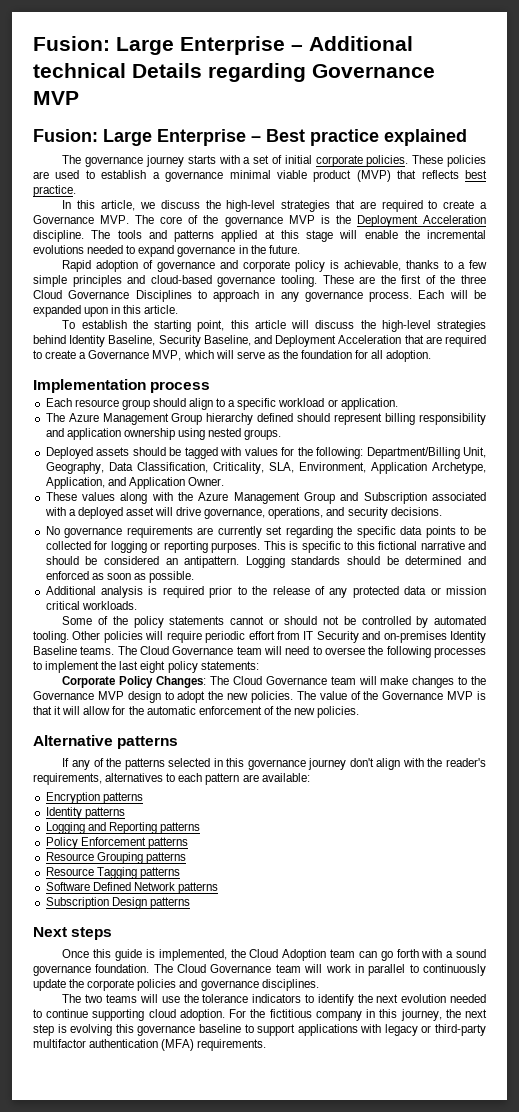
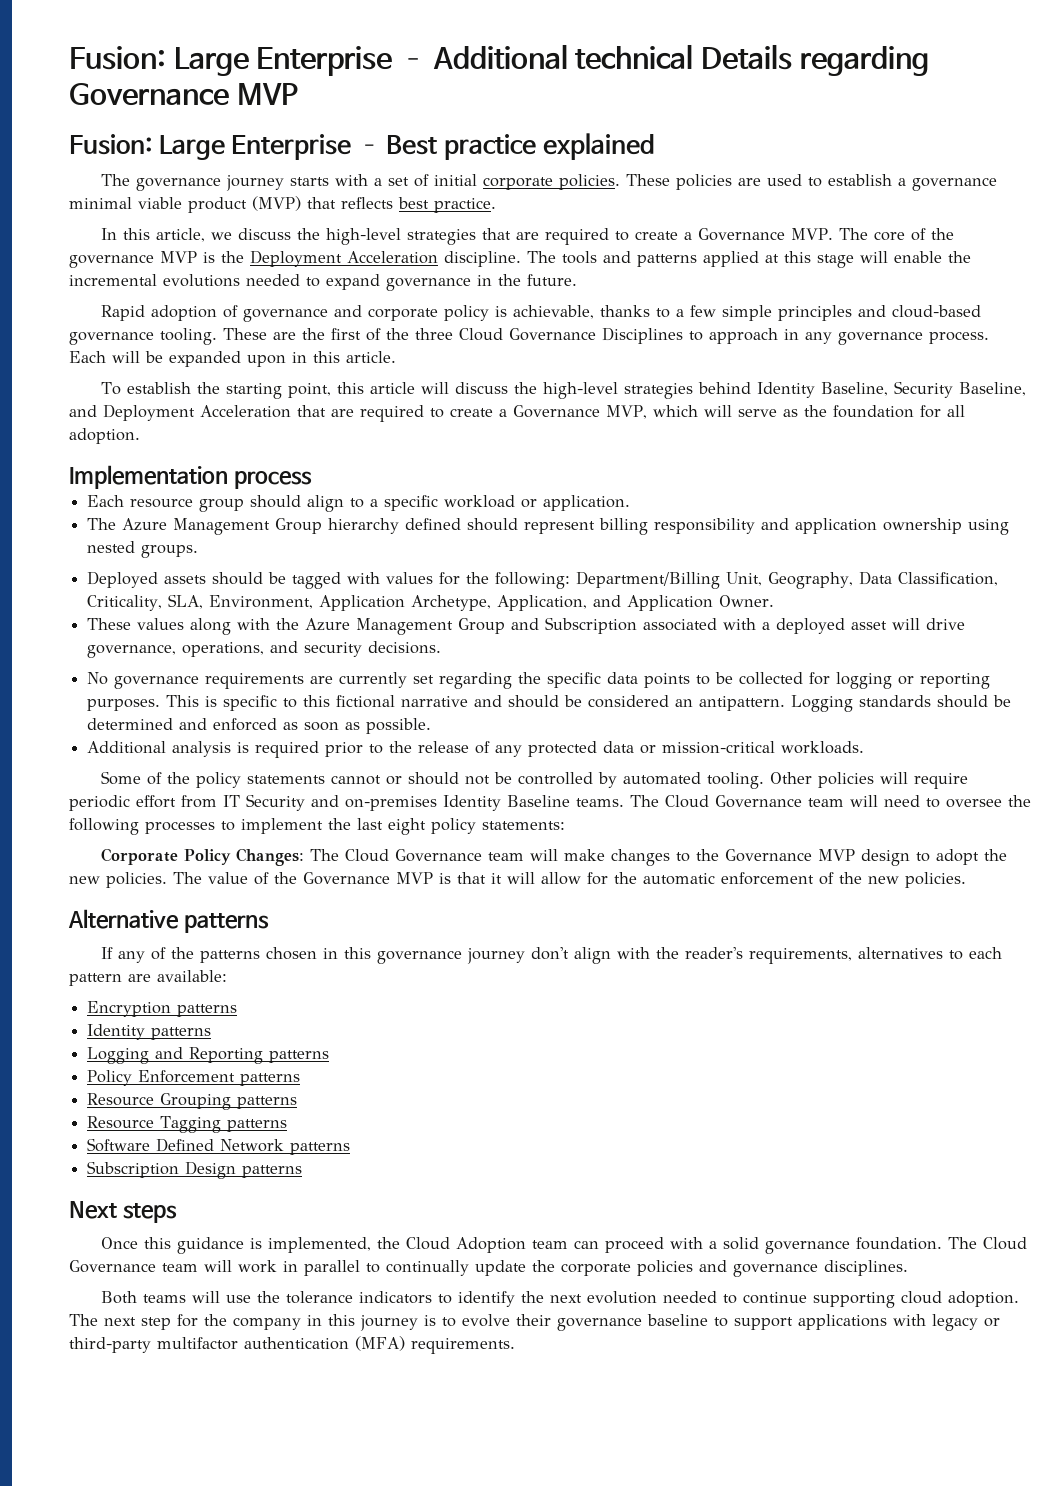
[445,586,486,595] [45,601,80,610] mission critical -> [662,741,776,754] mission-critical
[168,758,211,767] selected -> [265,947,317,960] chosen
[115,949,143,961] guide -> [176,1237,244,1254] guidance
[380,949,487,961] go forth with a sound -> [604,1237,759,1253] proceed with a solid
[423,964,487,976] continuously -> [386,1260,469,1276] continually
[62,994,103,1003] The two -> [100,1291,137,1304] Both
[229,1009,487,1021] [33,1024,134,1036] For the fictitious company in this journey, the next step is evolving this -> [69,1314,551,1331] The next step for the company in this journey is to evolve their

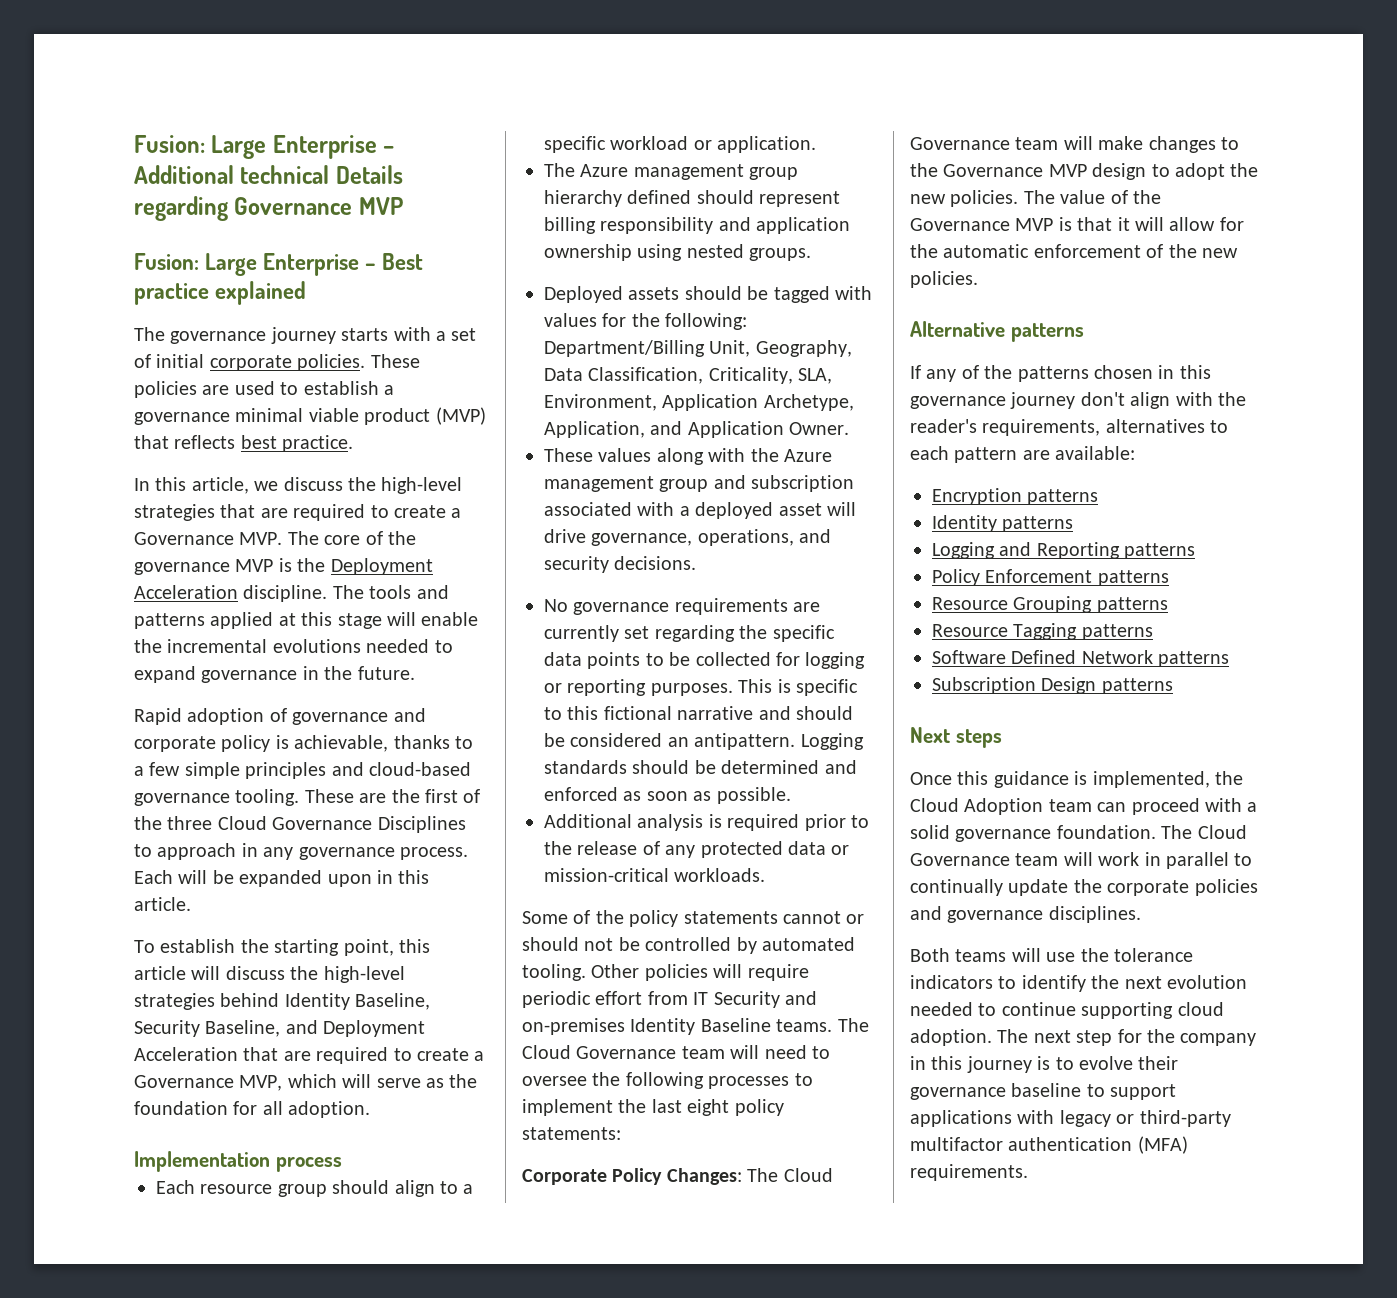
[173,518,323,535] Management Group -> [633,164,799,180] management group
[356,617,638,635] Management Group and Subscription -> [544,475,855,492] management group and subscription

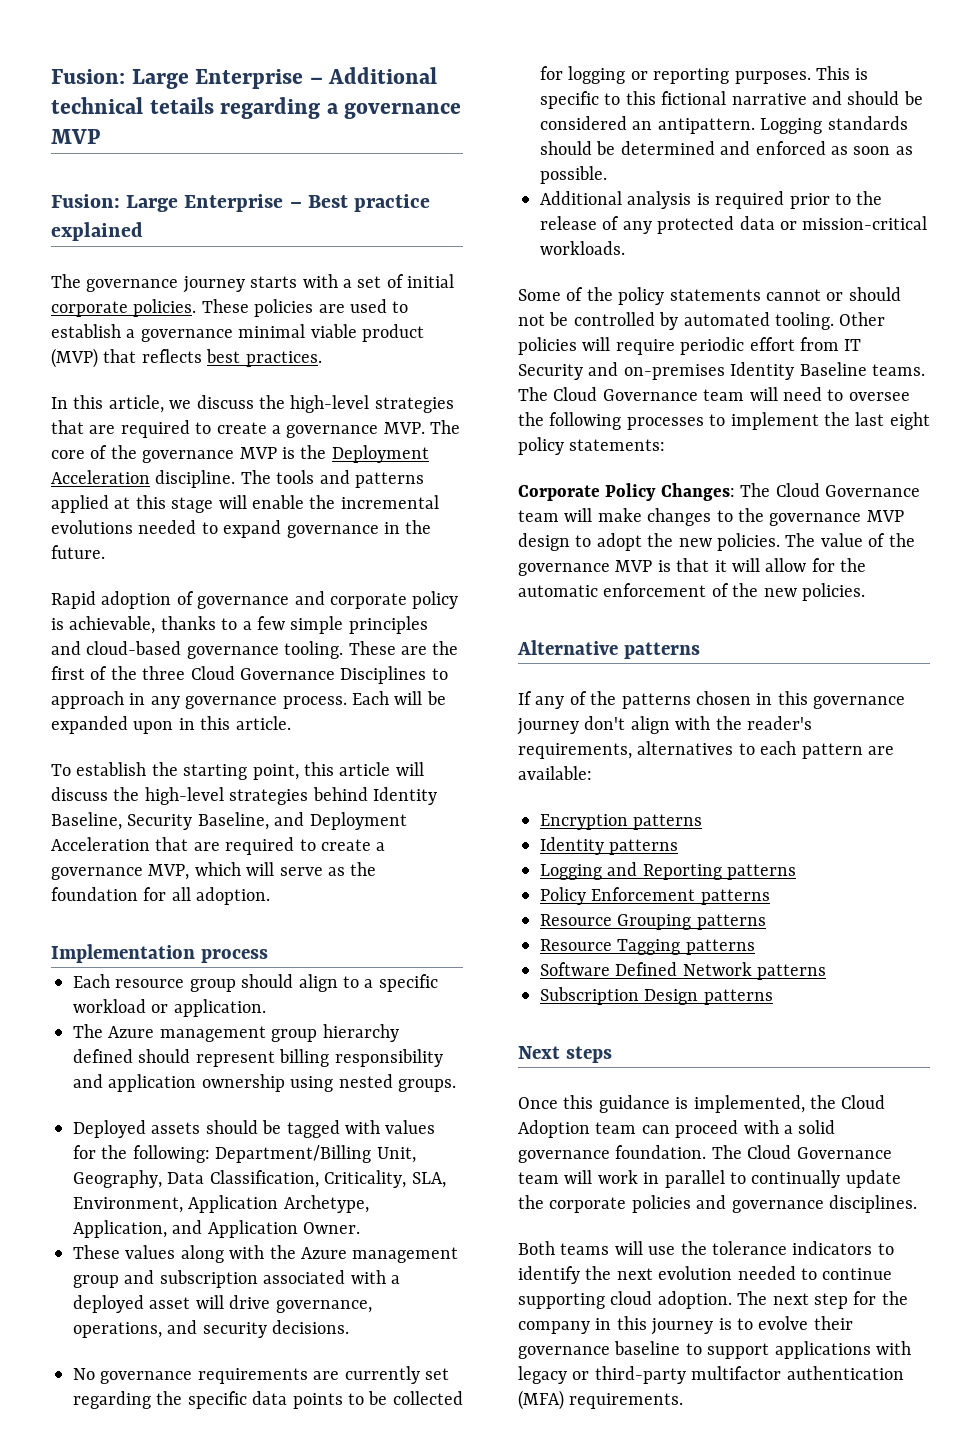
[335,165,403,184] [134,196,353,221] Details regarding Governance -> [149,97,462,119] tetails regarding a governance
[282,435,354,452] practice. -> [245,351,322,367] practices.
[134,532,234,545] Governance -> [286,425,379,438] governance
[134,1075,234,1088] Governance -> [51,867,143,880] governance
[943,164,1044,177] Governance -> [769,513,862,526] governance
[910,218,1010,231] Governance -> [518,563,610,576] governance

